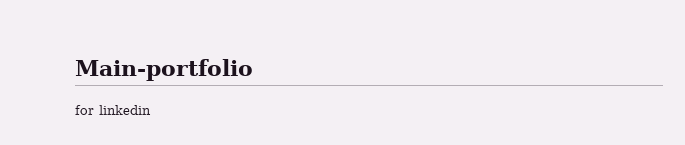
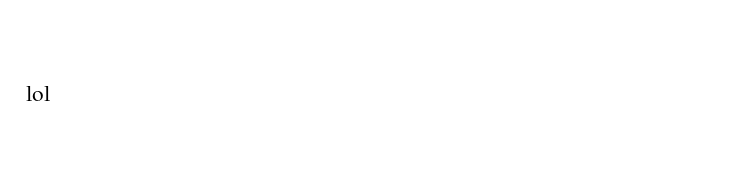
[75,59,253,81] [75,105,151,115] Main-portfolio // for linkedin -> [26,86,50,102] lol

